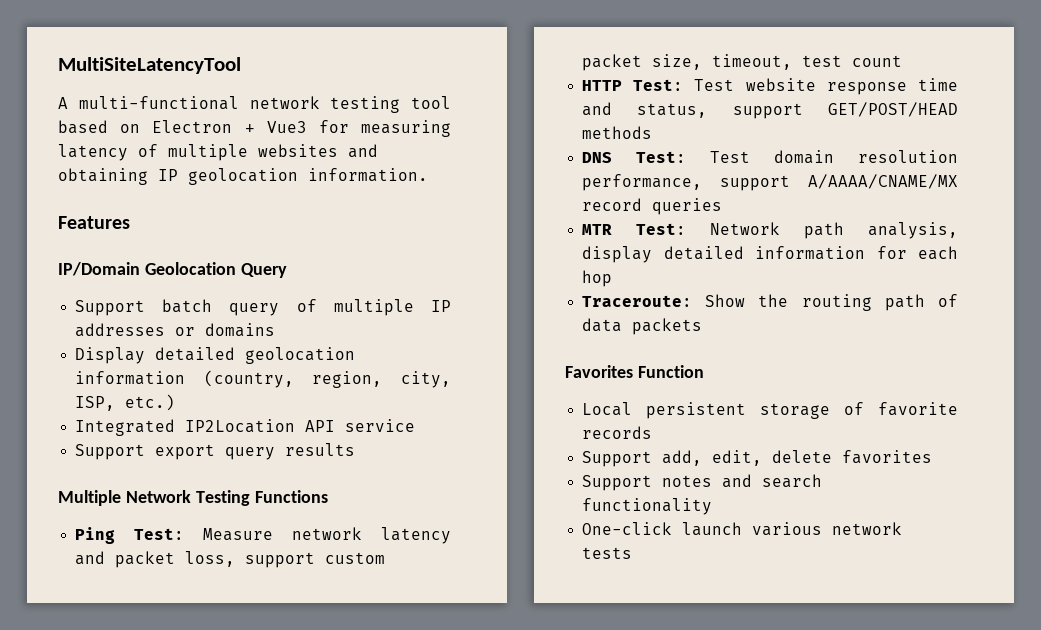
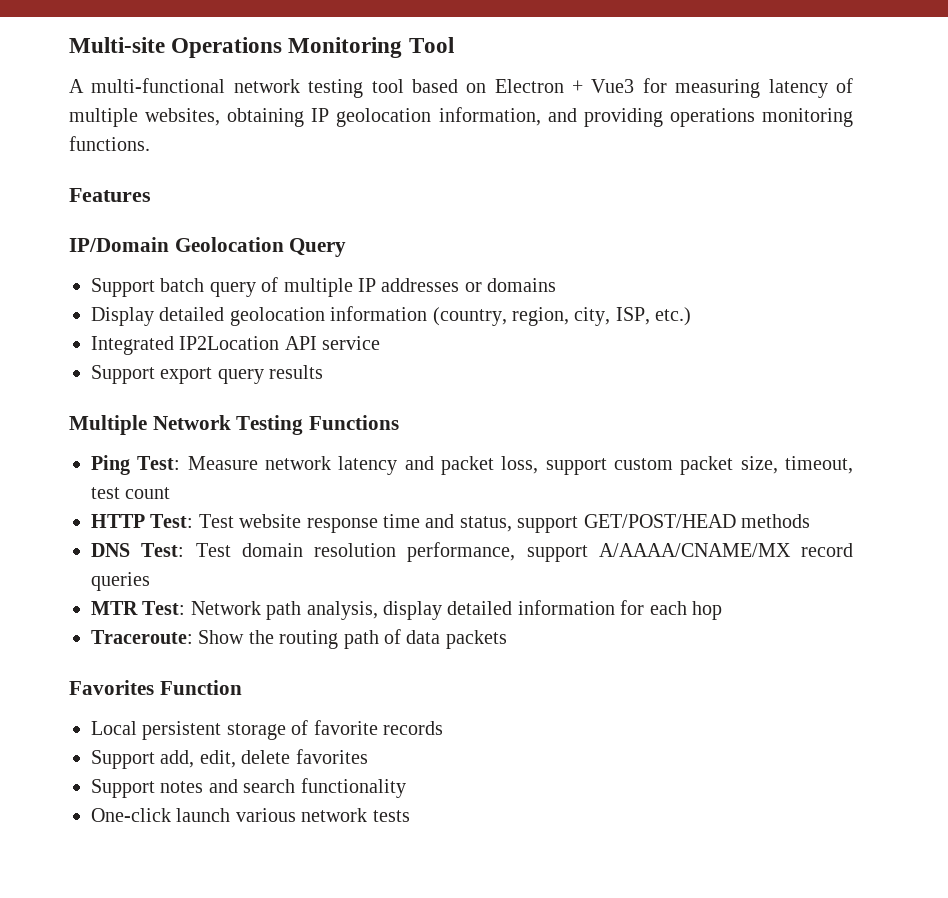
[58,57,241,74] MultiSiteLatencyTool -> [69,37,454,58] Multi-site Operations Monitoring Tool
[258,144,378,158] websites and -> [145,108,221,126] websites,
[308,168,428,182] information. -> [438,107,853,127] [69,136,150,151] information, and providing operations monitoring functions.

